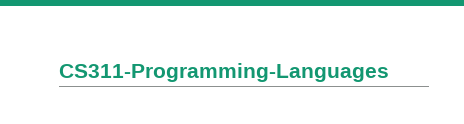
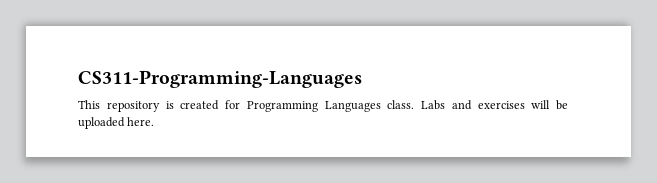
(389, 72) none -> [78,100,568,112] [78,117,155,129] // This repository is created for Programming Languages class. Labs and exercises will be uploaded here.

